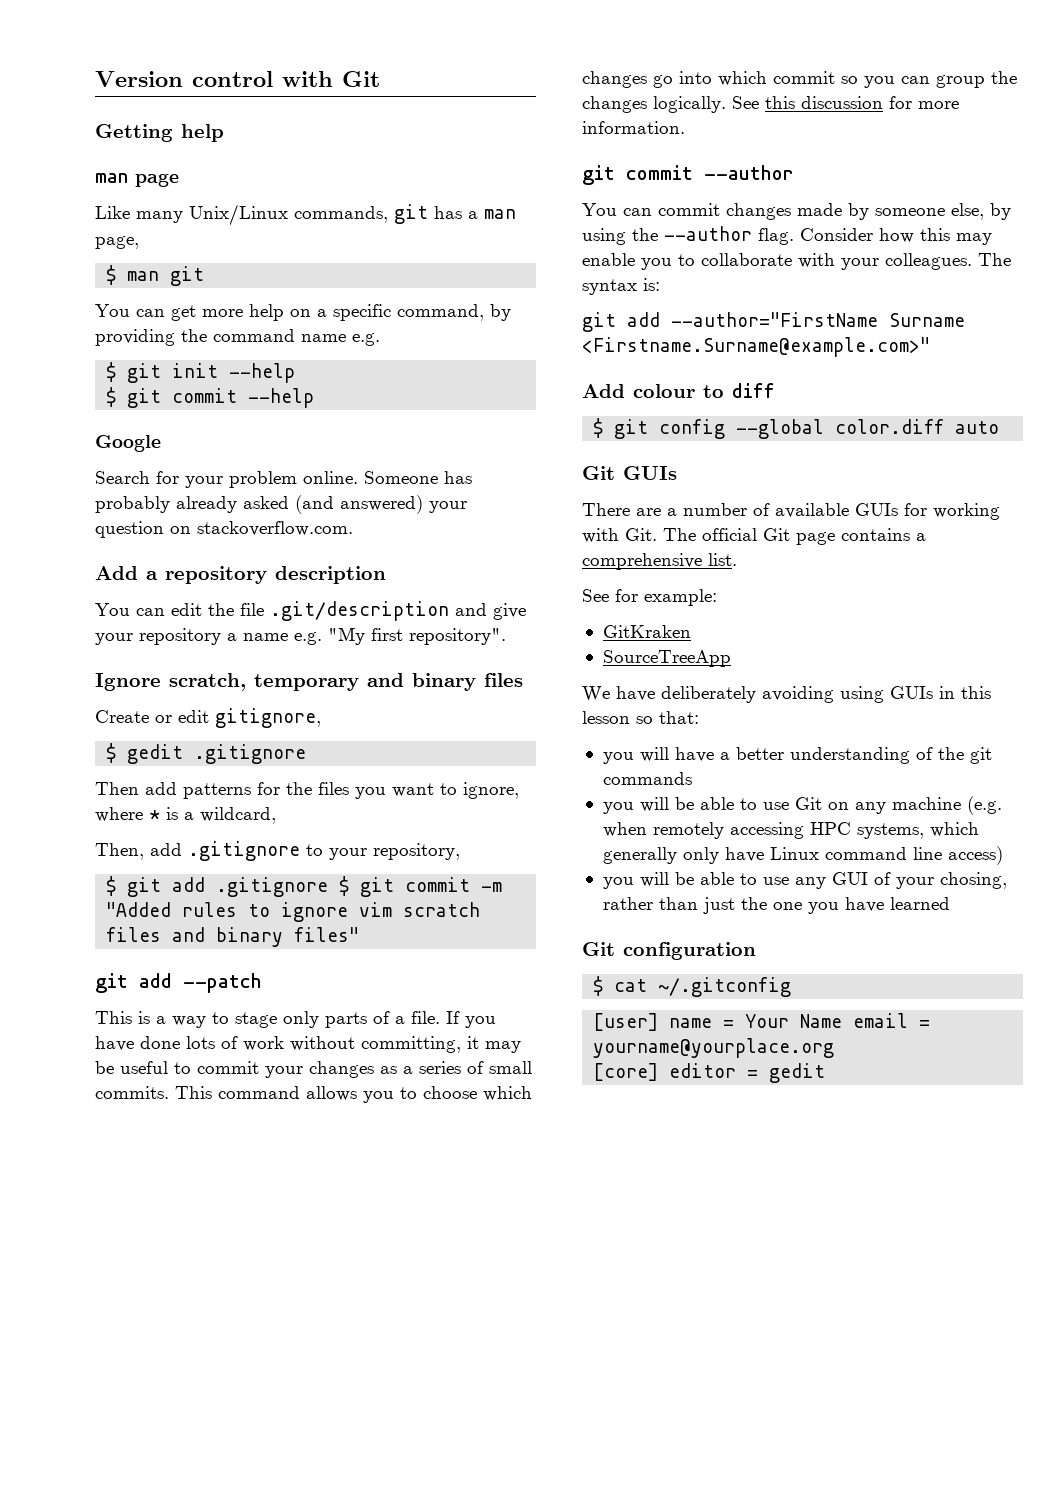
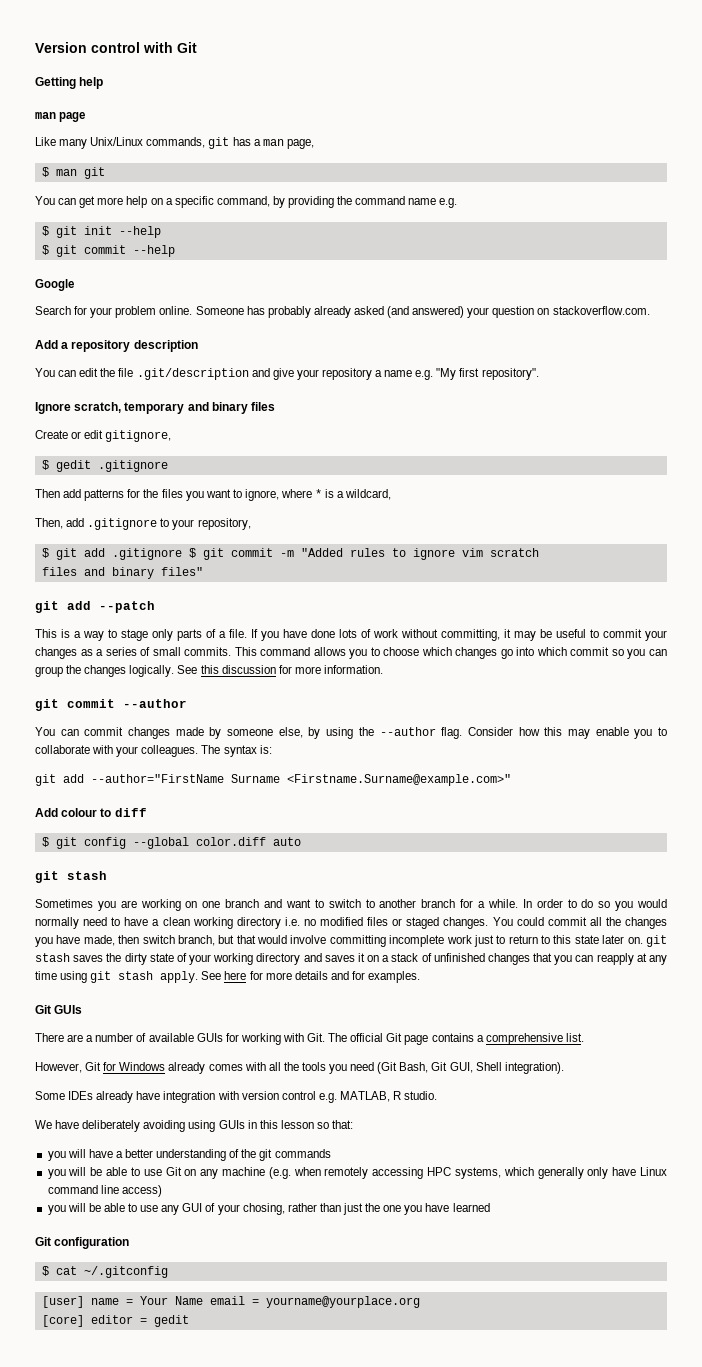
(1000, 427) none -> [35,871,107,883] [35,899,667,911] [35,917,668,929] [35,935,668,947] [35,953,667,965] [35,971,421,983] // git stash // Sometimes you are working on one branch and want to switch to another branch for a while. In order to do so you would normally need to have a clean working directory i.e. no modified files or staged changes. You could commit all the changes you have made, then switch branch, but that would involve committing incomplete work just to return to this state later on. git stash saves the dirty state of your working directory and saves it on a stack of unfinished changes that you can reapply at any time using git stash apply. See here for more details and for examples.
[582,589,717,606] [602,625,691,638] [602,650,731,667] See for example: // GitKraken // SourceTreeApp -> [35,1062,564,1074] [35,1091,438,1103] However, Git for Windows already comes with all the tools you need (Git Bash, Git GUI, Shell integration). // Some IDEs already have integration with version control e.g. MATLAB, R studio.

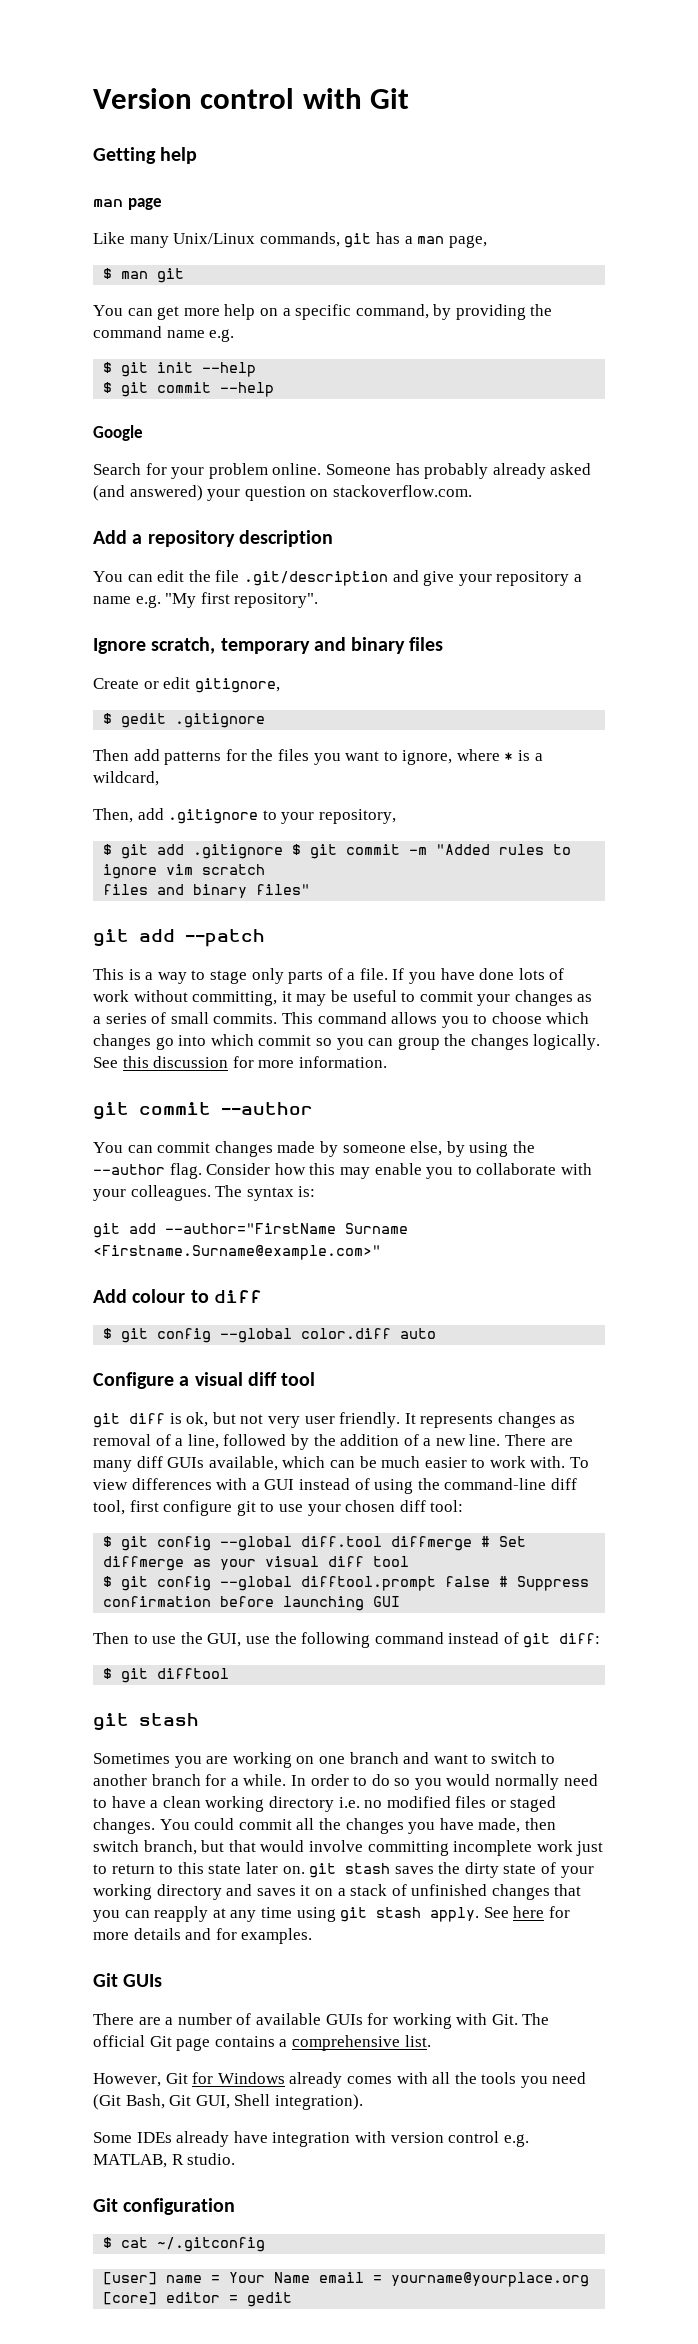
(301, 841) none -> [93,1372,316,1389] [93,1412,576,1428] [93,1434,573,1450] [93,1456,590,1472] [93,1478,577,1494] [93,1500,464,1516] [103,1536,527,1551] [103,1556,410,1571] [103,1576,590,1591] [103,1596,401,1611] [93,1632,601,1648] [103,1668,230,1683] // Configure a visual diff tool // git diff is ok, but not very user friendly. It represents changes as removal of a line, followed by the addition of a new line. There are many diff GUIs available, which can be much easier to work with. To view differences with a GUI instead of using the command-line diff tool, first configure git to use your chosen diff tool: // $ git config --global diff.tool diffmerge # Set diffmerge as your visual diff tool // $ git config --global difftool.prompt false # Suppress confirmation before launching GUI // Then to use the GUI, use the following command instead of git diff: // $ git difftool
[35,1120,354,1132] [47,1149,331,1161] [47,1167,667,1179] [47,1185,162,1197] [47,1203,490,1215] // We have deliberately avoiding using GUIs in this lesson so that: // you will have a better understanding of the git commands // you will be able to use Git on any machine (e.g. when remotely accessing HPC systems, which generally only have Linux command line access) // you will be able to use any GUI of your chosing, rather than just the one you have learned -> (236, 2159) none

